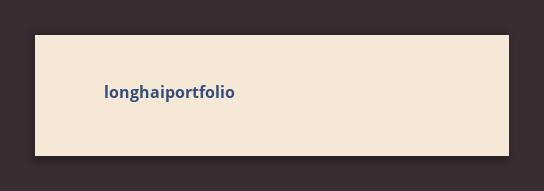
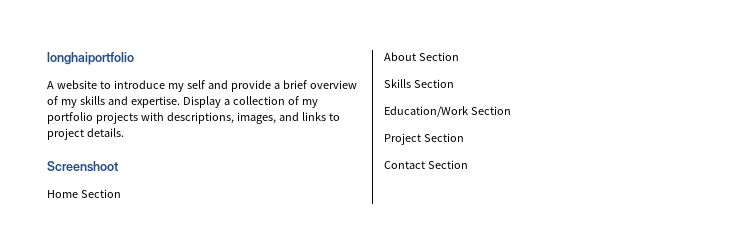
(235, 93) none -> [47,80,357,92] [47,96,318,108] [47,112,340,124] [47,128,124,140] [47,161,119,172] [47,189,121,198] [384,52,459,61] [384,79,454,88] [384,106,511,117] [384,133,464,145] [384,160,468,169] // A website to introduce my self and provide a brief overview of my skills and expertise. Display a collection of my portfolio projects with descriptions, images, and links to project details. // Screenshoot // Home Section // About Section // Skills Section // Education/Work Section // Project Section // Contact Section

